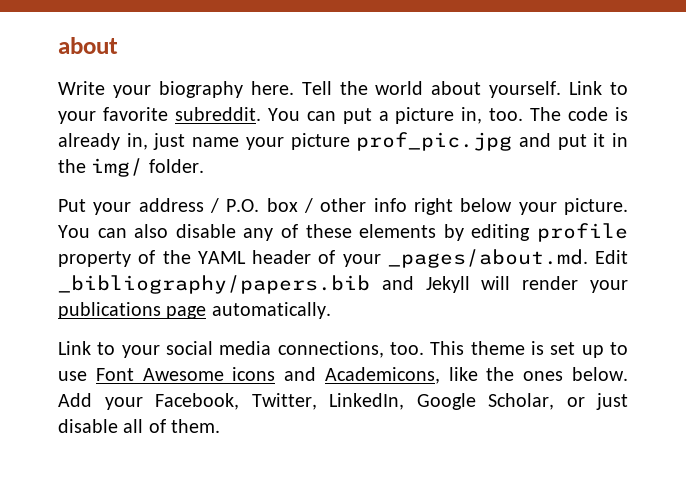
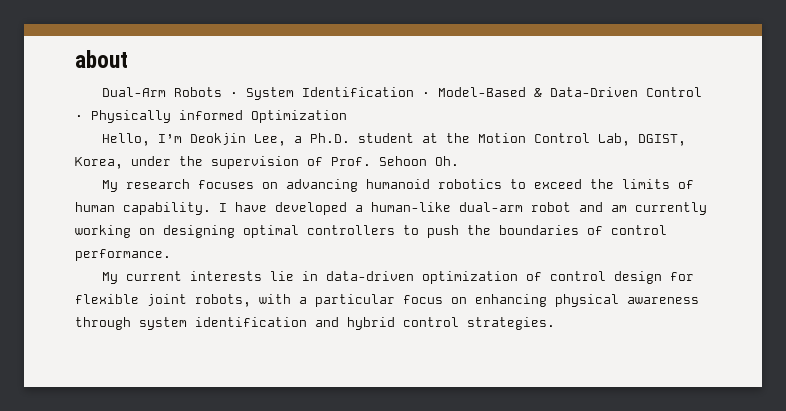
[58,81,628,98] [58,107,629,124] [58,132,628,151] [58,158,204,177] [58,198,628,215] [58,223,628,242] [58,249,628,268] [58,275,628,294] [58,302,331,319] [58,341,628,358] [58,367,628,384] [58,393,628,410] [58,419,221,433] Write your biography here. Tell the world about yourself. Link to your favorite subreddit. You can put a picture in, too. The code is already in, just name your picture prof_pic.jpg and put it in the img/ folder. // Put your address / P.O. box / other info right below your picture. You can also disable any of these elements by editing profile property of the YAML header of your _pages/about.md. Edit _bibliography/papers.bib and Jekyll will render your publications page automatically. // Link to your social media connections, too. This theme is set up to use Font Awesome icons and Academicons, like the ones below. Add your Facebook, Twitter, LinkedIn, Google Scholar, or just disable all of them. -> [101,87,702,100] [75,110,347,123] [101,133,686,146] [75,156,459,169] [101,179,694,192] [75,202,707,215] [75,225,667,238] [75,249,171,261] [101,271,694,284] [75,294,699,307] [75,317,555,330] Dual-Arm Robots · System Identification · Model-Based & Data-Driven Control · Physically informed Optimization // Hello, I’m Deokjin Lee, a Ph.D. student at the Motion Control Lab, DGIST, Korea, under the supervision of Prof. Sehoon Oh. // My research focuses on advancing humanoid robotics to exceed the limits of human capability. I have developed a human-like dual-arm robot and am currently working on designing optimal controllers to push the boundaries of control performance. // My current interests lie in data-driven optimization of control design for flexible joint robots, with a particular focus on enhancing physical awareness through system identification and hybrid control strategies.

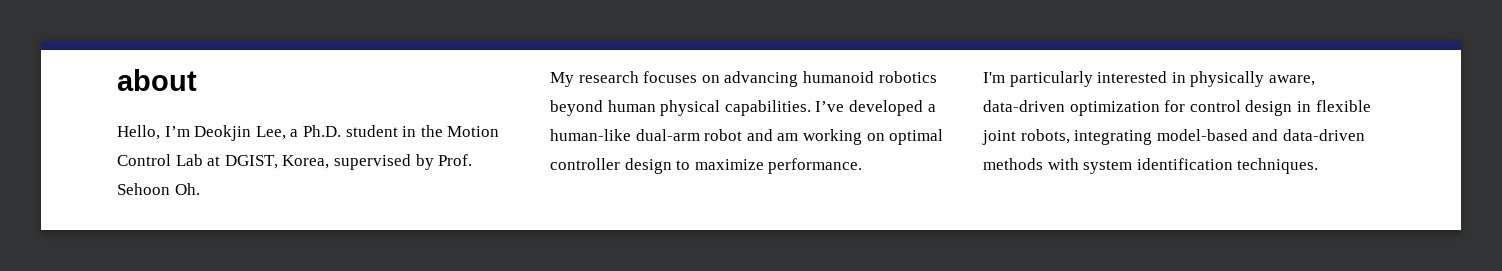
[101,87,702,100] [75,110,347,123] // Dual-Arm Robots · System Identification · Model-Based & Data-Driven Control · Physically informed Optimization -> (197, 80) none
[421,133,438,143] at -> [402,126,417,137] in
[597,133,686,146] [75,156,323,169] Lab, DGIST, Korea, under the supervision of -> [175,154,434,170] Lab at DGIST, Korea, supervised by
[509,179,694,189] [75,202,267,215] to exceed the limits of human capability. I have -> [550,100,845,116] beyond human physical capabilities. I’ve
[635,202,707,215] currently -> (799, 137) none
[163,225,667,238] [75,249,171,261] [101,271,318,284] designing optimal controllers to push the boundaries of control performance. // My current interests lie in -> [889,129,944,145] [550,158,863,174] [983,71,1315,87] optimal controller design to maximize performance. // I'm particularly interested in physically aware,
[525,272,542,281] of -> [1164,100,1186,112] for
[669,272,694,281] for -> [1296,101,1311,112] in
[259,294,699,307] [75,317,555,330] with a particular focus on enhancing physical awareness through system identification and hybrid control strategies. -> [1074,129,1365,145] [983,158,1319,174] integrating model-based and data-driven methods with system identification techniques.

